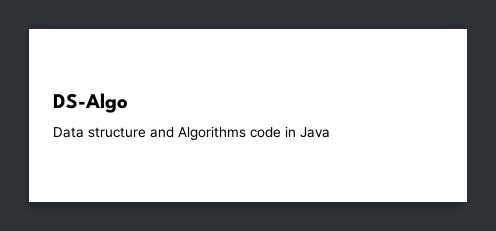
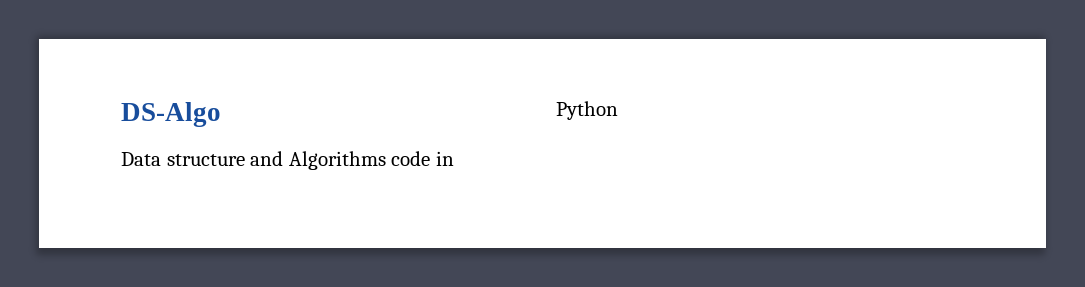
[300,127,330,138] Java -> [556,101,618,120] Python

